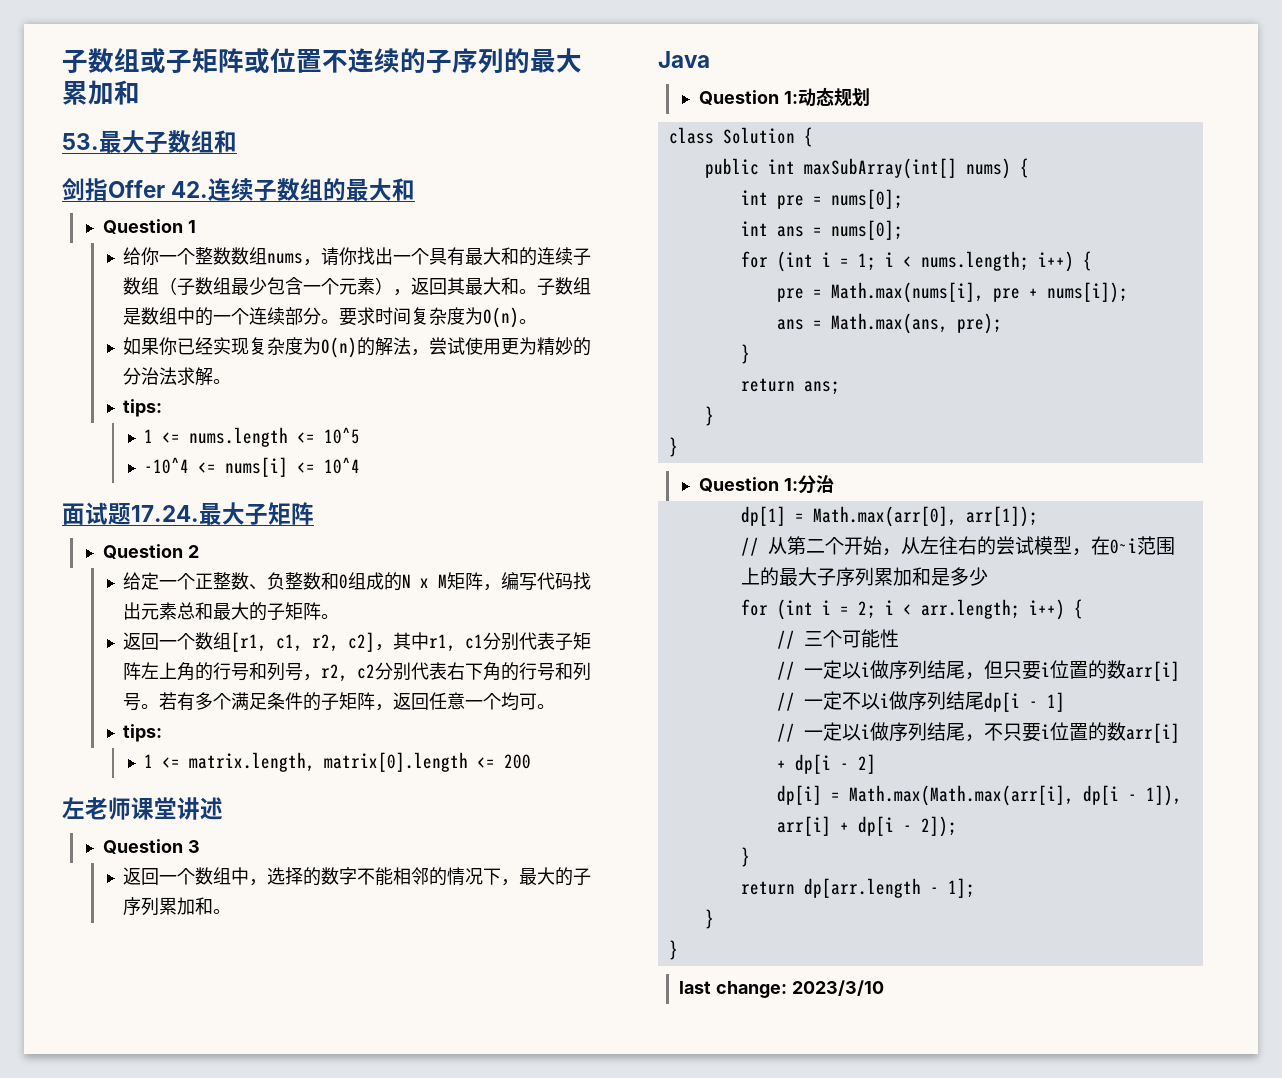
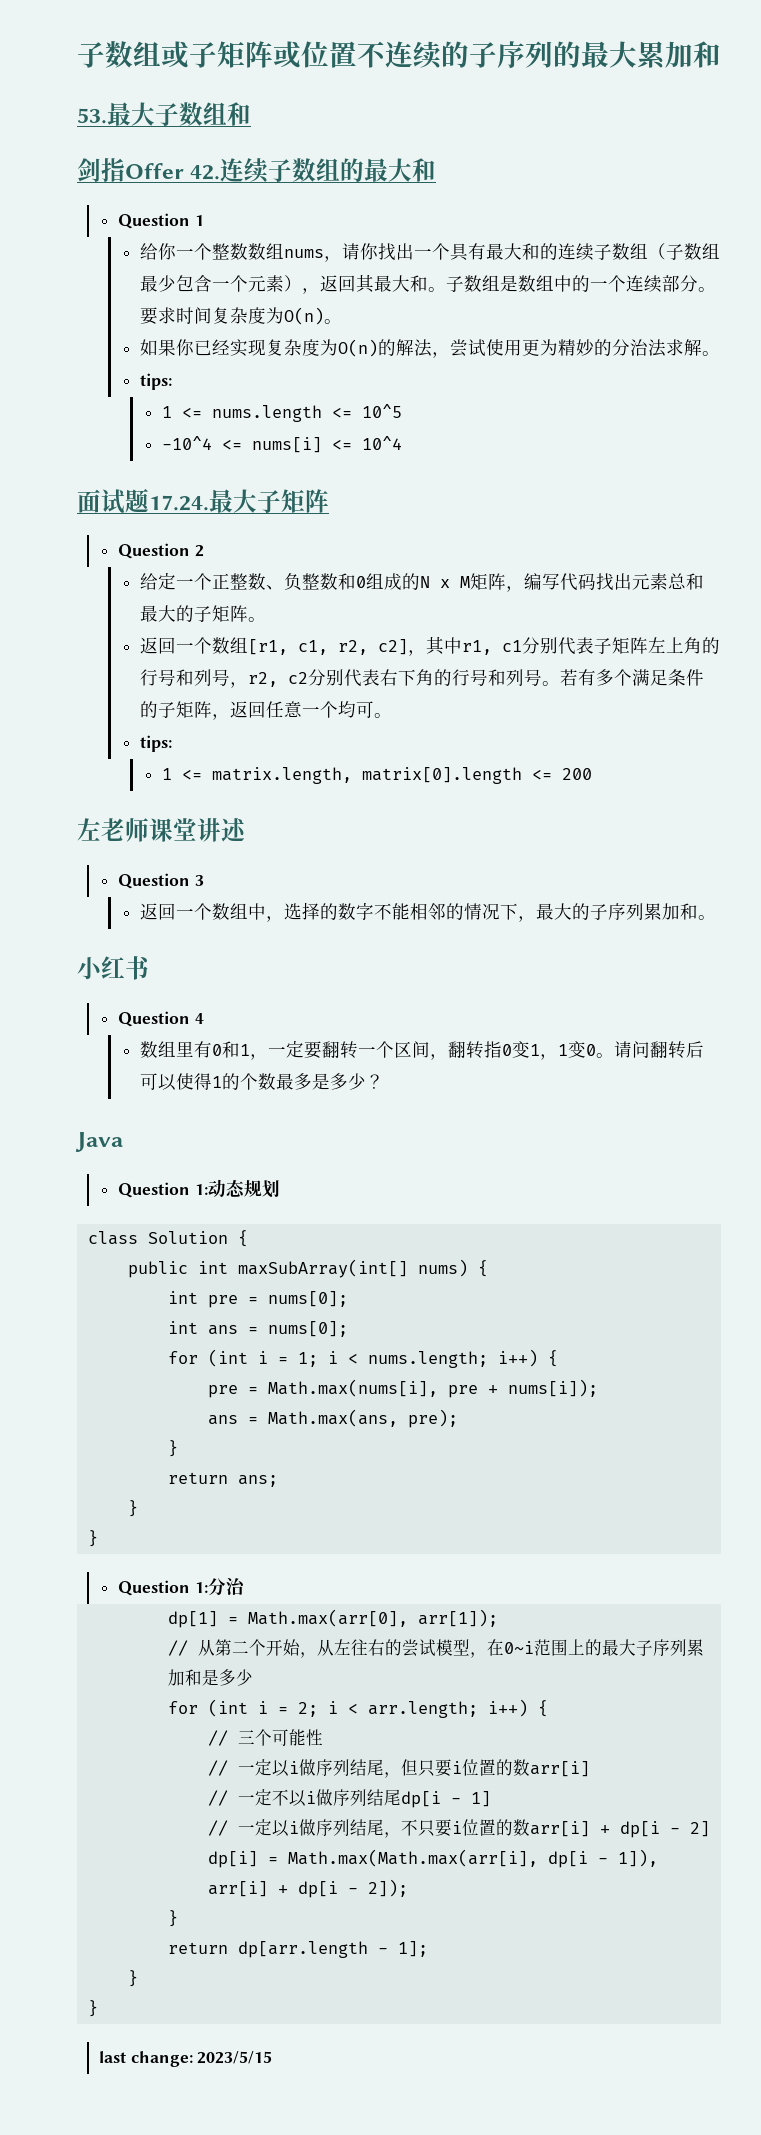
(232, 911) none -> [77,956,149,980] [118,1011,204,1027] [139,1040,704,1060] [139,1073,384,1091] // 小红书 // Question 4 // 数组里有0和1，一定要翻转一个区间，翻转指0变1，1变0。请问翻转后可以使得1的个数最多是多少？
[791,980,884,996] 2023/3/10 -> [197,2051,273,2064] 2023/5/15

